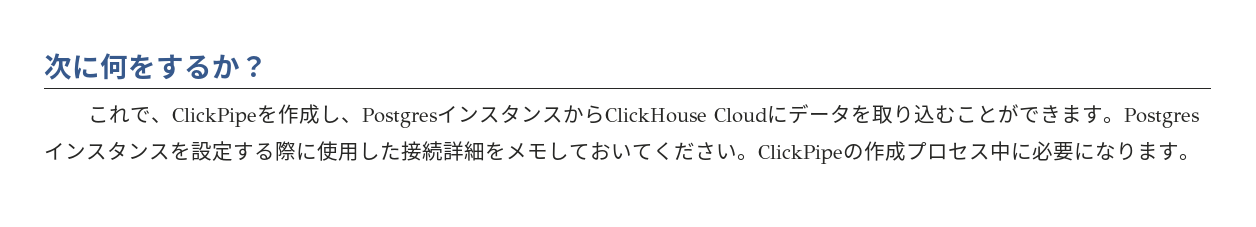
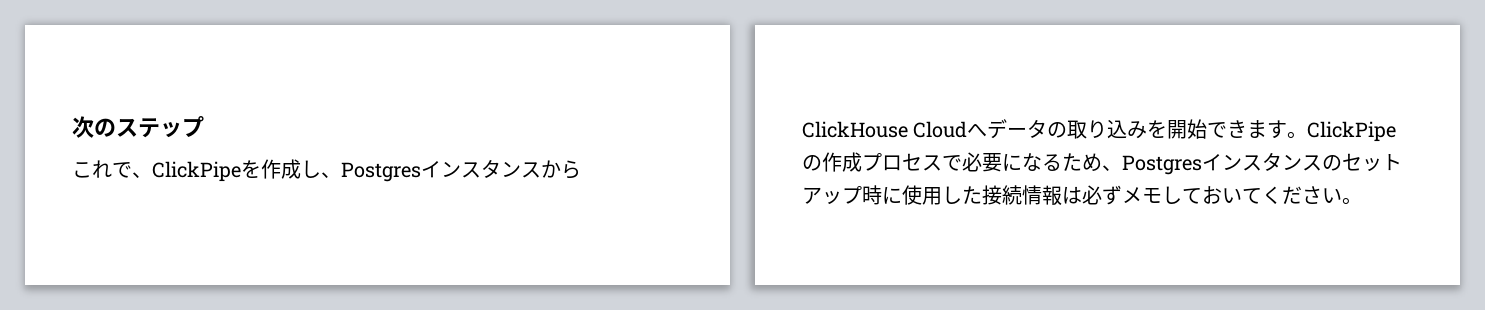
[72,53,268,80] に何をするか？ -> [94,116,204,138] のステップ
[767,104,1200,128] [44,141,296,161] にデータを取り込むことができます。Postgresインスタンスを設定する際 -> [967,119,1397,142] [802,152,1402,175] [802,185,882,205] へデータの取り込みを開始できます。ClickPipeの作成プロセスで必要になるため、Postgresインスタンスのセットアップ時
[443,141,506,161] 詳細を -> [1022,185,1122,206] 情報は必ず
[758,141,1200,164] ClickPipeの作成プロセス中に必要になります。 -> (1362, 201) none

